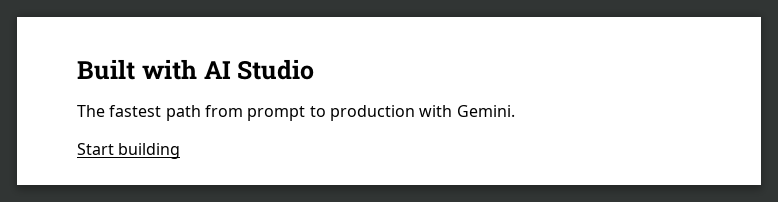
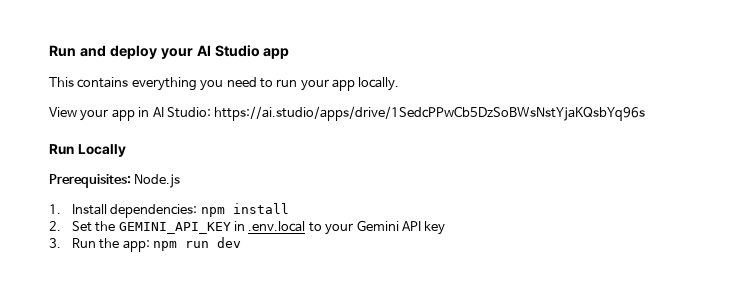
[77,59,315,80] [77,105,515,121] [77,143,181,159] Built with AI Studio // The fastest path from prompt to production with Gemini. // Start building -> [49,45,290,59] [49,77,400,91] [49,106,646,121] [49,144,126,157] [49,174,181,188] [49,203,289,218] [49,220,446,235] [49,237,242,252] Run and deploy your AI Studio app // This contains everything you need to run your app locally. // View your app in AI Studio: https://ai.studio/apps/drive/1SedcPPwCb5DzSoBWsNstYjaKQsbYq96s // Run Locally // Prerequisites: Node.js // 1. Install dependencies: npm install // 2. Set the GEMINI_API_KEY in .env.local to your Gemini API key // 3. Run the app: npm run dev

